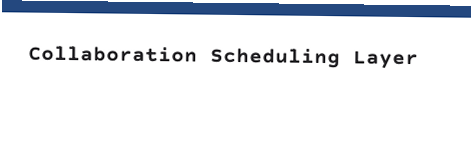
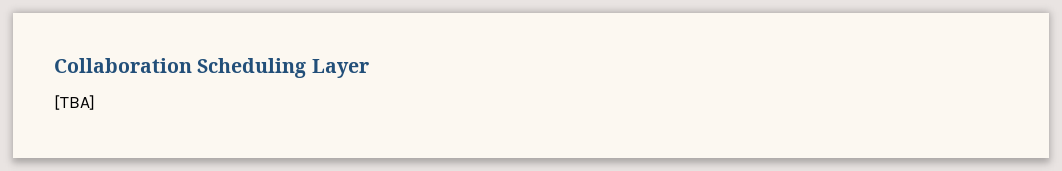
(419, 60) none -> [54,95,95,110] // [TBA]

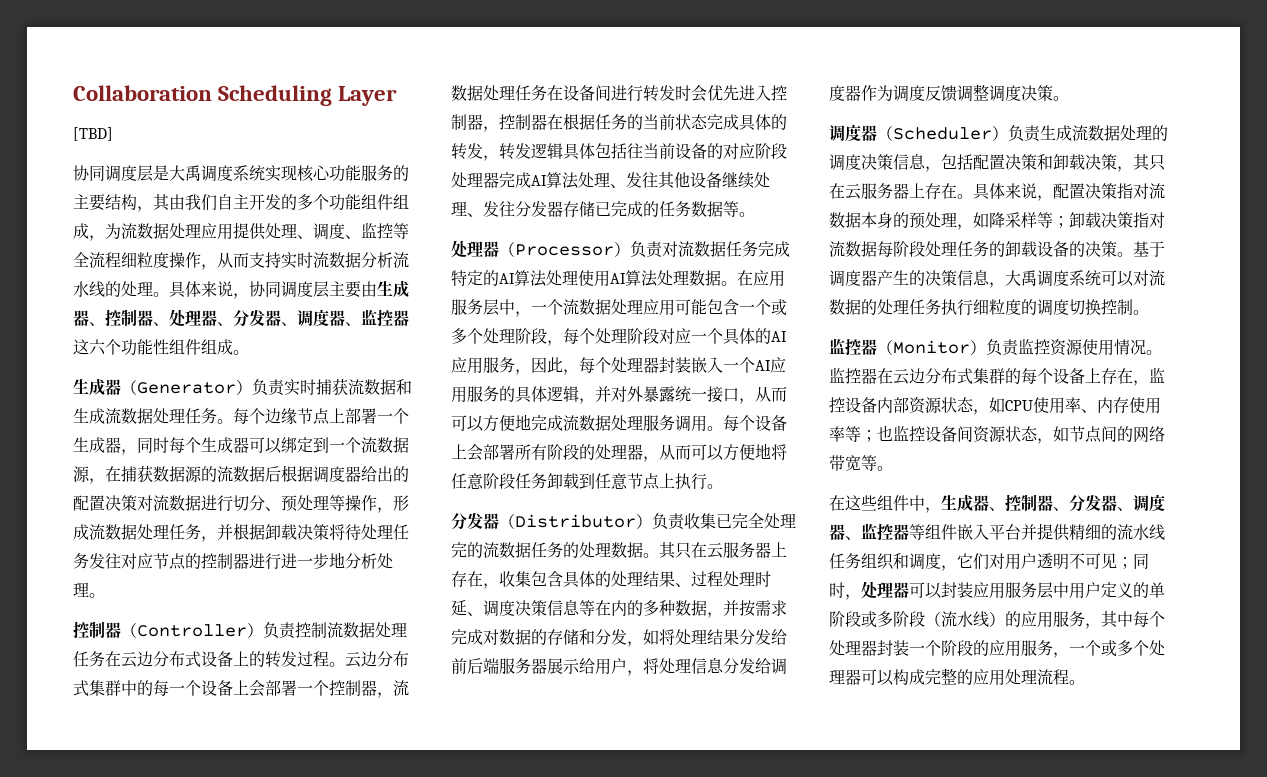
[54,95,95,110] [TBA] -> [73,127,113,141] [73,165,409,182] [73,194,409,212] [73,222,409,241] [73,252,409,270] [73,280,409,299] [73,309,409,327] [73,339,249,356] [73,378,412,396] [73,408,409,425] [73,437,409,455] [73,465,409,484] [73,495,409,513] [73,523,409,542] [73,552,393,570] [73,582,105,598] [73,621,407,639] [73,651,409,668] [73,680,409,698] [451,85,787,102] [451,113,787,132] [451,143,787,161] [451,172,770,189] [451,201,755,217] [451,240,790,258] [451,270,785,287] [451,299,787,317] [451,328,787,346] [451,357,786,375] [451,386,787,404] [451,414,787,432] [451,443,787,462] [451,473,723,490] [451,513,796,530] [451,542,787,559] [451,571,771,589] [451,600,787,618] [451,629,787,647] [451,658,787,676] [829,84,1069,102] [829,124,1168,142] [829,154,1165,172] [829,183,1165,201] [829,212,1165,230] [829,241,1165,258] [829,270,1165,288] [829,299,1149,316] [829,338,1162,356] [829,367,1165,386] [829,397,1161,415] [829,425,1165,444] [829,455,893,471] [829,494,1165,513] [829,523,1165,541] [829,553,1149,571] [829,581,1165,600] [829,611,1165,629] [829,640,1165,658] [829,668,1085,686] [TBD] // 协同调度层是大禹调度系统实现核心功能服务的主要结构，其由我们自主开发的多个功能组件组成，为流数据处理应用提供处理、调度、监控等全流程细粒度操作，从而支持实时流数据分析流水线的处理。具体来说，协同调度层主要由生成器、控制器、处理器、分发器、调度器、监控器这六个功能性组件组成。 // 生成器（Generator）负责实时捕获流数据和生成流数据处理任务。每个边缘节点上部署一个生成器，同时每个生成器可以绑定到一个流数据源，在捕获数据源的流数据后根据调度器给出的配置决策对流数据进行切分、预处理等操作，形成流数据处理任务，并根据卸载决策将待处理任务发往对应节点的控制器进行进一步地分析处理。 // 控制器（Controller）负责控制流数据处理任务在云边分布式设备上的转发过程。云边分布式集群中的每一个设备上会部署一个控制器，流数据处理任务在设备间进行转发时会优先进入控制器，控制器在根据任务的当前状态完成具体的转发，转发逻辑具体包括往当前设备的对应阶段处理器完成AI算法处理、发往其他设备继续处理、发往分发器存储已完成的任务数据等。 // 处理器（Processor）负责对流数据任务完成特定的AI算法处理使用AI算法处理数据。在应用服务层中，一个流数据处理应用可能包含一个或多个处理阶段，每个处理阶段对应一个具体的AI应用服务，因此，每个处理器封装嵌入一个AI应用服务的具体逻辑，并对外暴露统一接口，从而可以方便地完成流数据处理服务调用。每个设备上会部署所有阶段的处理器，从而可以方便地将任意阶段任务卸载到任意节点上执行。 // 分发器（Distributor）负责收集已完全处理完的流数据任务的处理数据。其只在云服务器上存在，收集包含具体的处理结果、过程处理时延、调度决策信息等在内的多种数据，并按需求完成对数据的存储和分发，如将处理结果分发给前后端服务器展示给用户，将处理信息分发给调度器作为调度反馈调整调度决策。 // 调度器（Scheduler）负责生成流数据处理的调度决策信息，包括配置决策和卸载决策，其只在云服务器上存在。具体来说，配置决策指对流数据本身的预处理，如降采样等；卸载决策指对流数据每阶段处理任务的卸载设备的决策。基于调度器产生的决策信息，大禹调度系统可以对流数据的处理任务执行细粒度的调度切换控制。 // 监控器（Monitor）负责监控资源使用情况。监控器在云边分布式集群的每个设备上存在，监控设备内部资源状态，如CPU使用率、内存使用率等；也监控设备间资源状态，如节点间的网络带宽等。 // 在这些组件中，生成器、控制器、分发器、调度器、监控器等组件嵌入平台并提供精细的流水线任务组织和调度，它们对用户透明不可见；同时，处理器可以封装应用服务层中用户定义的单阶段或多阶段（流水线）的应用服务，其中每个处理器封装一个阶段的应用服务，一个或多个处理器可以构成完整的应用处理流程。

